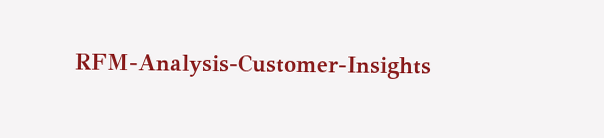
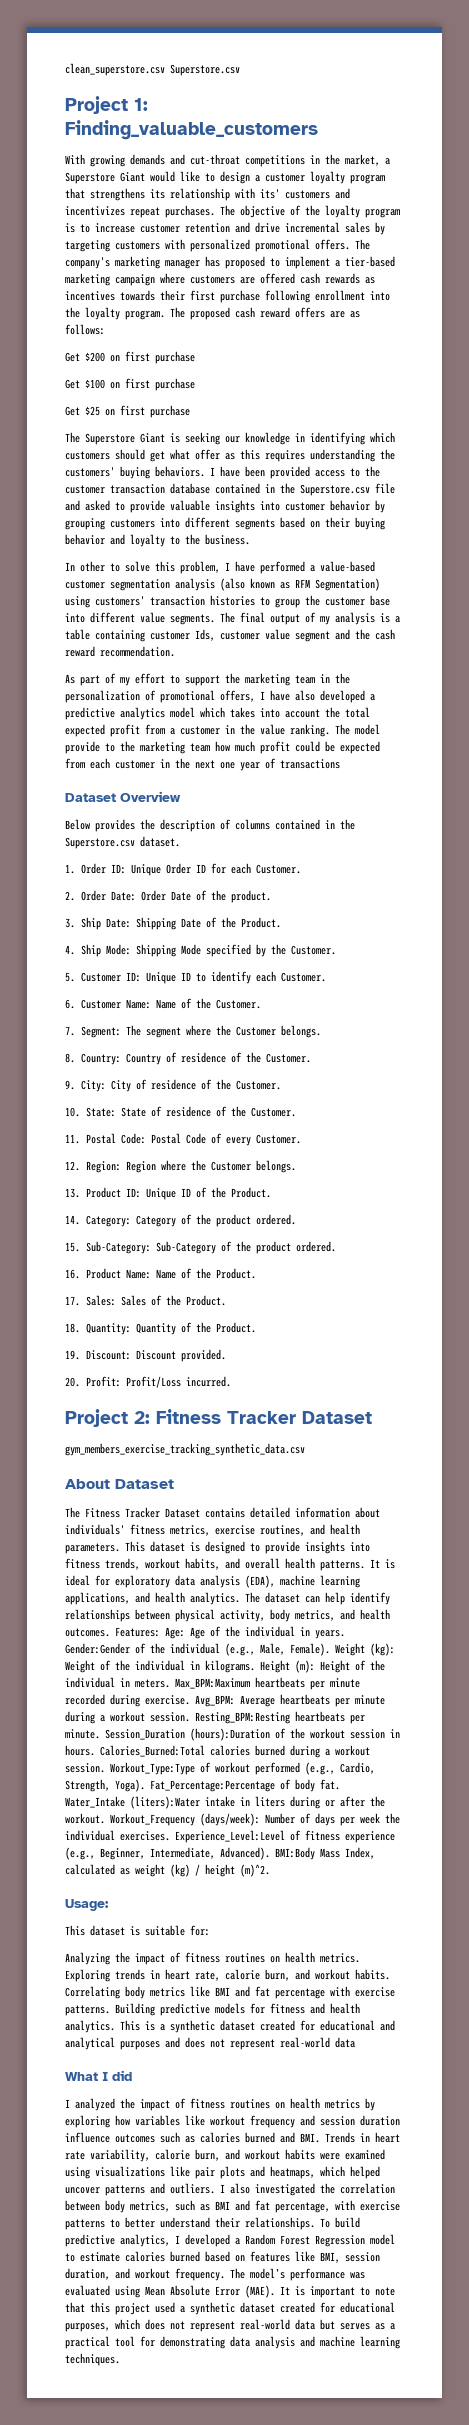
[74,52,432,80] RFM-Analysis-Customer-Insights -> [65,63,240,76] [65,96,148,114] [65,120,318,140] [65,154,390,167] [65,171,385,184] [65,188,350,201] [65,205,400,218] [65,222,385,235] [65,239,370,252] [65,256,395,269] [65,273,375,286] [65,290,390,303] [65,307,360,320] [65,324,105,335] [65,351,195,364] [65,378,195,391] [65,405,190,418] [65,432,395,445] [65,449,395,462] [65,466,380,479] [65,483,395,496] [65,500,385,513] [65,517,385,530] [65,534,250,547] [65,561,375,574] [65,578,380,591] [65,595,390,608] [65,612,400,625] [65,629,395,642] [65,646,175,657] [65,673,350,686] [65,690,375,703] [65,707,370,720] [65,724,380,737] [65,741,380,754] [65,758,340,771] [65,791,181,802] [65,819,355,832] [65,836,180,849] [65,863,301,876] [65,890,271,903] [65,917,281,930] [65,944,336,957] [65,971,326,984] [65,998,261,1009] [65,1025,321,1038] [65,1052,311,1065] [65,1079,281,1092] [65,1106,296,1117] [65,1133,301,1146] [65,1160,296,1173] [65,1187,271,1200] [65,1214,296,1227] [65,1241,336,1254] [65,1268,256,1279] [65,1295,226,1306] [65,1322,256,1335] [65,1349,226,1362] [65,1376,231,1388] [65,1409,372,1427] [65,1443,305,1456] [65,1479,174,1489] [65,1507,380,1518] [65,1524,360,1536] [65,1541,370,1554] [65,1558,395,1571] [65,1575,360,1588] [65,1592,390,1605] [65,1609,390,1622] [65,1626,345,1639] [65,1643,395,1656] [65,1660,385,1673] [65,1677,360,1690] [65,1694,385,1707] [65,1711,365,1724] [65,1728,400,1741] [65,1745,370,1758] [65,1762,375,1775] [65,1779,340,1792] [65,1796,385,1809] [65,1813,400,1826] [65,1830,395,1843] [65,1847,375,1860] [65,1864,270,1877] [65,1899,109,1911] [65,1925,210,1936] [65,1952,360,1965] [65,1969,390,1982] [65,1986,395,1999] [65,2003,360,2016] [65,2020,395,2033] [65,2037,355,2050] [65,2070,132,2081] [65,2098,375,2111] [65,2115,400,2128] [65,2132,400,2143] [65,2149,385,2162] [65,2166,380,2179] [65,2183,395,2196] [65,2200,400,2213] [65,2217,360,2230] [65,2234,395,2247] [65,2251,380,2263] [65,2268,365,2281] [65,2285,395,2298] [65,2302,395,2315] [65,2319,395,2332] [65,2336,400,2349] [65,2353,120,2366] clean_superstore.csv Superstore.csv // Project 1: Finding_valuable_customers // With growing demands and cut-throat competitions in the market, a Superstore Giant would like to design a customer loyalty program that strengthens its relationship with its' customers and incentivizes repeat purchases. The objective of the loyalty program is to increase customer retention and drive incremental sales by targeting customers with personalized promotional offers. The company's marketing manager has proposed to implement a tier-based marketing campaign where customers are offered cash rewards as incentives towards their first purchase following enrollment into the loyalty program. The proposed cash reward offers are as follows: // Get $200 on first purchase // Get $100 on first purchase // Get $25 on first purchase // The Superstore Giant is seeking our knowledge in identifying which customers should get what offer as this requires understanding the customers' buying behaviors. I have been provided access to the customer transaction database contained in the Superstore.csv file and asked to provide valuable insights into customer behavior by grouping customers into different segments based on their buying behavior and loyalty to the business. // In other to solve this problem, I have performed a value-based customer segmentation analysis (also known as RFM Segmentation) using customers' transaction histories to group the customer base into different value segments. The final output of my analysis is a table containing customer Ids, customer value segment and the cash reward recommendation. // As part of my effort to support the marketing team in the personalization of promotional offers, I have also developed a predictive analytics model which takes into account the total expected profit from a customer in the value ranking. The model provide to the marketing team how much profit could be expected from each customer in the next one year of transactions // Dataset Overview // Below provides the description of columns contained in the Superstore.csv dataset. // 1. Order ID: Unique Order ID for each Customer. // 2. Order Date: Order Date of the product. // 3. Ship Date: Shipping Date of the Product. // 4. Ship Mode: Shipping Mode specified by the Customer. // 5. Customer ID: Unique ID to identify each Customer. // 6. Customer Name: Name of the Customer. // 7. Segment: The segment where the Customer belongs. // 8. Country: Country of residence of the Customer. // 9. City: City of residence of the Customer. // 10. State: State of residence of the Customer. // 11. Postal Code: Postal Code of every Customer. // 12. Region: Region where the Customer belongs. // 13. Product ID: Unique ID of the Product. // 14. Category: Category of the product ordered. // 15. Sub-Category: Sub-Category of the product ordered. // 16. Product Name: Name of the Product. // 17. Sales: Sales of the Product. // 18. Quantity: Quantity of the Product. // 19. Discount: Discount provided. // 20. Profit: Profit/Loss incurred. // Project 2: Fitness Tracker Dataset // gym_members_exercise_tracking_synthetic_data.csv // About Dataset // The Fitness Tracker Dataset contains detailed information about individuals' fitness metrics, exercise routines, and health parameters. This dataset is designed to provide insights into fitness trends, workout habits, and overall health patterns. It is ideal for exploratory data analysis (EDA), machine learning applications, and health analytics. The dataset can help identify relationships between physical activity, body metrics, and health outcomes. Features: Age: Age of the individual in years. Gender:Gender of the individual (e.g., Male, Female). Weight (kg): Weight of the individual in kilograms. Height (m): Height of the individual in meters. Max_BPM:Maximum heartbeats per minute recorded during exercise. Avg_BPM: Average heartbeats per minute during a workout session. Resting_BPM:Resting heartbeats per minute. Session_Duration (hours):Duration of the workout session in hours. Calories_Burned:Total calories burned during a workout session. Workout_Type:Type of workout performed (e.g., Cardio, Strength, Yoga). Fat_Percentage:Percentage of body fat. Water_Intake (liters):Water intake in liters during or after the workout. Workout_Frequency (days/week): Number of days per week the individual exercises. Experience_Level:Level of fitness experience (e.g., Beginner, Intermediate, Advanced). BMI:Body Mass Index, calculated as weight (kg) / height (m)^2. // Usage: // This dataset is suitable for: // Analyzing the impact of fitness routines on health metrics. Exploring trends in heart rate, calorie burn, and workout habits. Correlating body metrics like BMI and fat percentage with exercise patterns. Building predictive models for fitness and health analytics. This is a synthetic dataset created for educational and analytical purposes and does not represent real-world data // What I did // I analyzed the impact of fitness routines on health metrics by exploring how variables like workout frequency and session duration influence outcomes such as calories burned and BMI. Trends in heart rate variability, calorie burn, and workout habits were examined using visualizations like pair plots and heatmaps, which helped uncover patterns and outliers. I also investigated the correlation between body metrics, such as BMI and fat percentage, with exercise patterns to better understand their relationships. To build predictive analytics, I developed a Random Forest Regression model to estimate calories burned based on features like BMI, session duration, and workout frequency. The model’s performance was evaluated using Mean Absolute Error (MAE). It is important to note that this project used a synthetic dataset created for educational purposes, which does not represent real-world data but serves as a practical tool for demonstrating data analysis and machine learning techniques.

